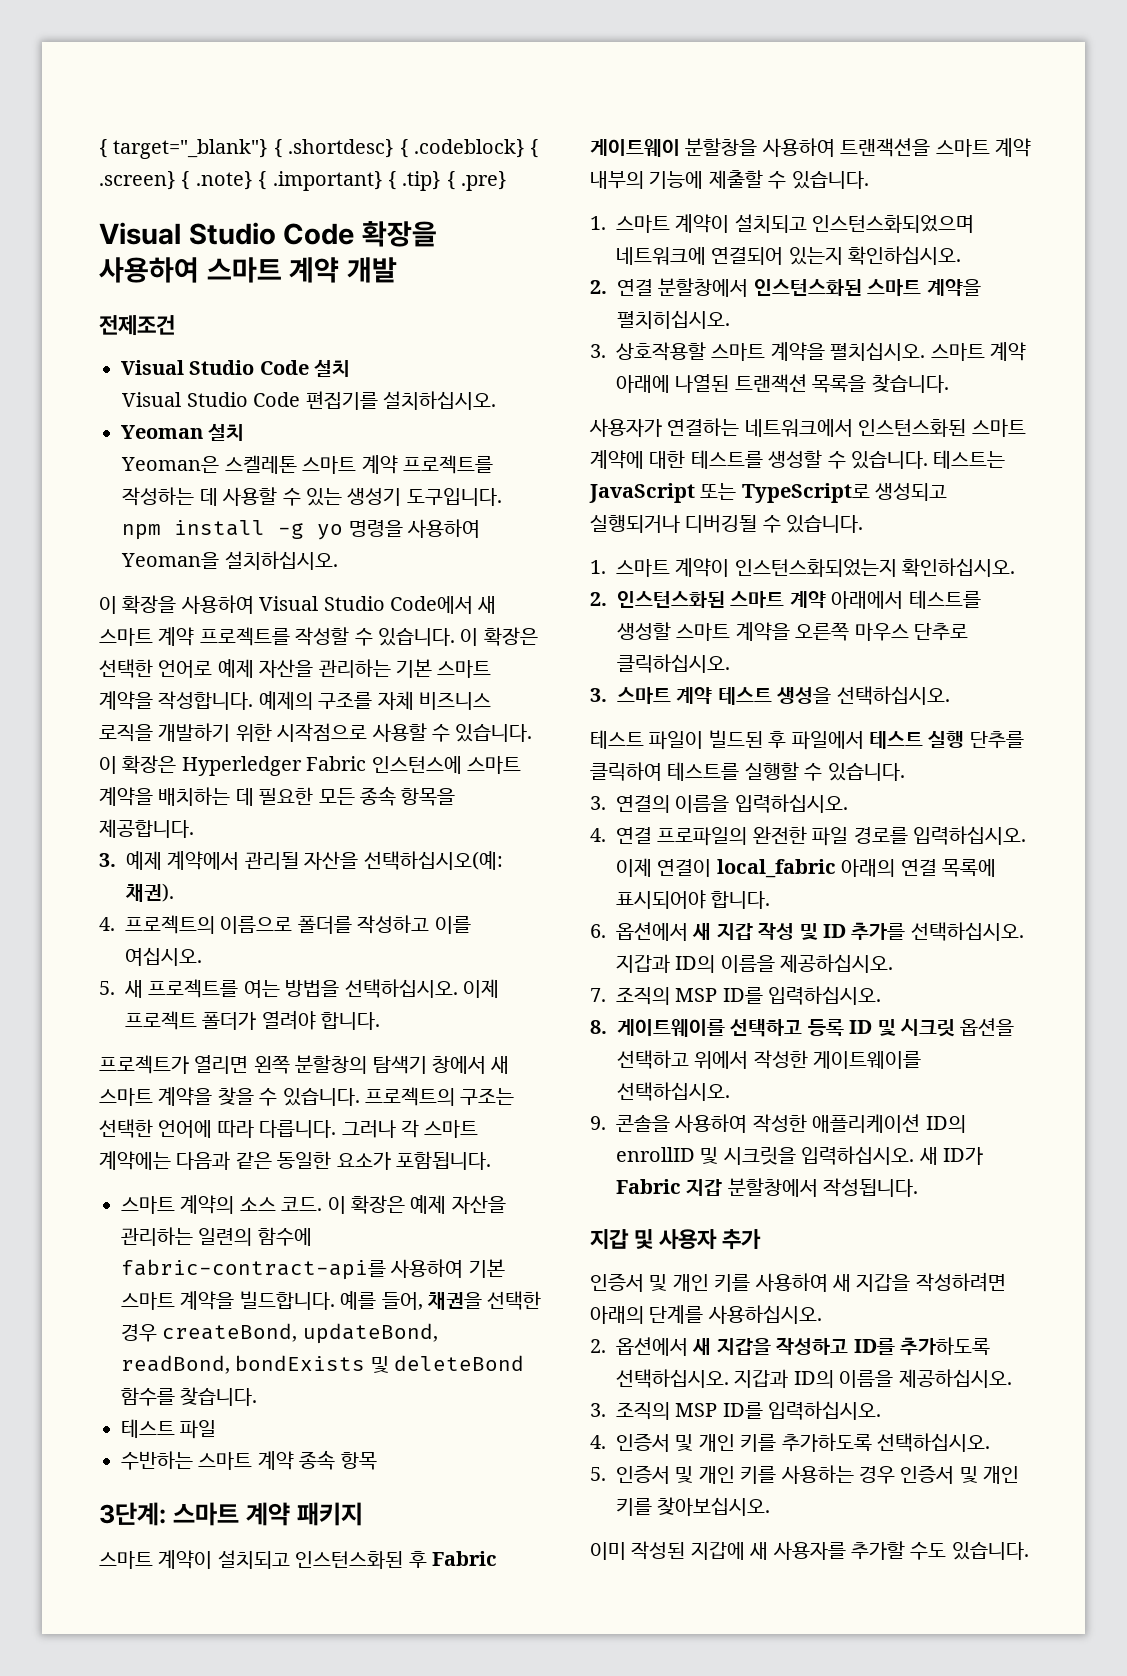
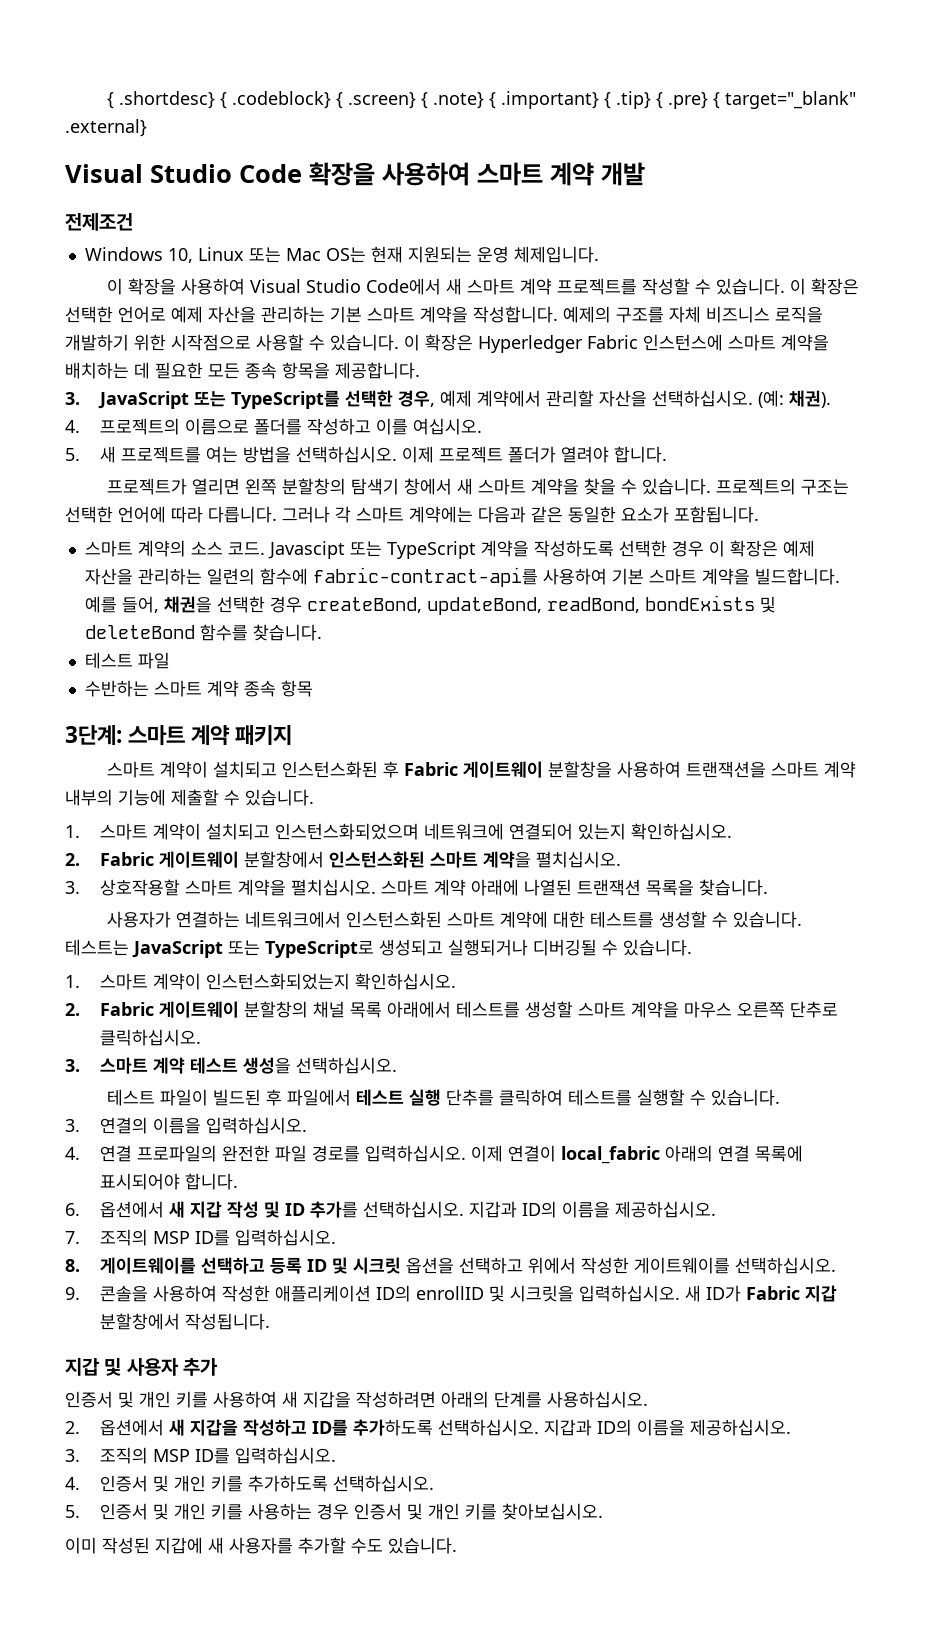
[99,139,283,159] { target="_blank"} { -> [107,92,115,109] {
(508, 181) none -> [713,91,857,109] [65,119,147,137] { target="_blank" .external}
[121,359,351,377] [122,391,496,410] [121,423,245,441] [121,455,493,474] [122,487,502,506] [122,519,481,540] [121,551,338,570] Visual Studio Code 설치 // Visual Studio Code 편집기를 설치하십시오. // Yeoman 설치 // Yeoman은 스켈레톤 스마트 계약 프로젝트를 작성하는 데 사용할 수 있는 생성기 도구입니다. npm install -g yo 명령을 사용하여 Yeoman을 설치하십시오. -> [84,246,599,263] Windows 10, Linux 또는 Mac OS는 현재 지원되는 운영 체제입니다.
[126,851,503,870] 예제 계약에서 관리될 자산을 선택하십시오(예: -> [97,390,784,409] JavaScript 또는 TypeScript를 선택한 경우, 예제 계약에서 관리할 자산을 선택하십시오. (예:
(323, 1204) none -> [267,540,704,559] Javascipt 또는 TypeScript 계약을 작성하도록 선택한 경우
[617,279,653,296] 연결 -> [99,851,239,868] Fabric 게이트웨이
[617,310,730,329] 펼치히십시오. -> [535,851,621,868] 펼치십시오.
[617,591,826,608] 인스턴스화된 스마트 계약 -> [99,1001,382,1018] Fabric 게이트웨이 분할창의 채널 목록
[795,622,909,641] 오른쪽 마우스 -> [683,1001,785,1018] 마우스 오른쪽

